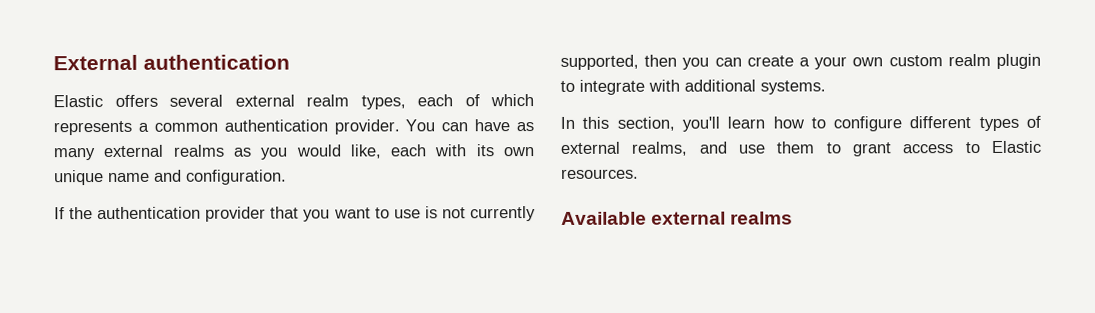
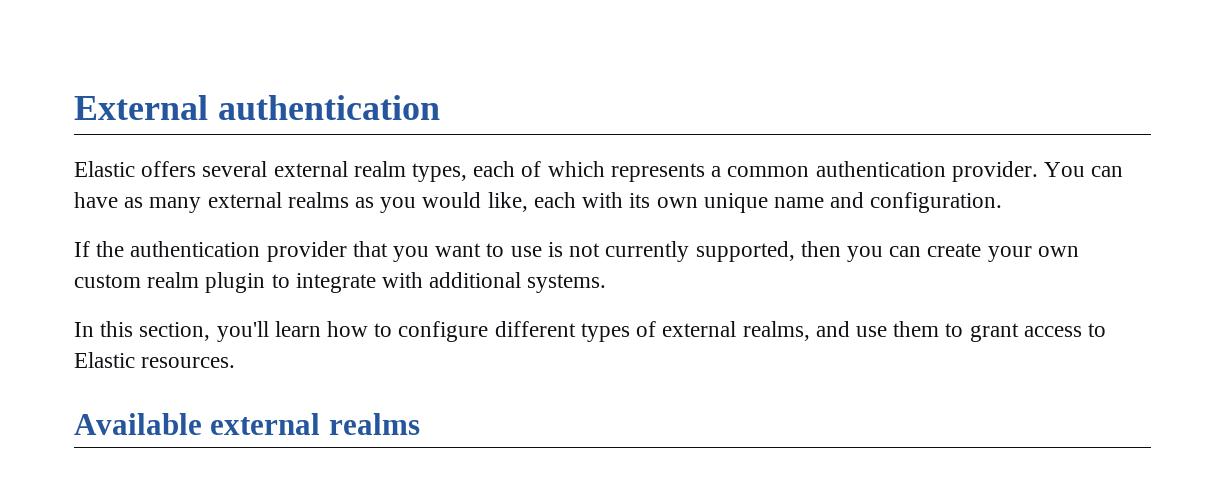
[799,57,810,67] a -> (982, 250) none

